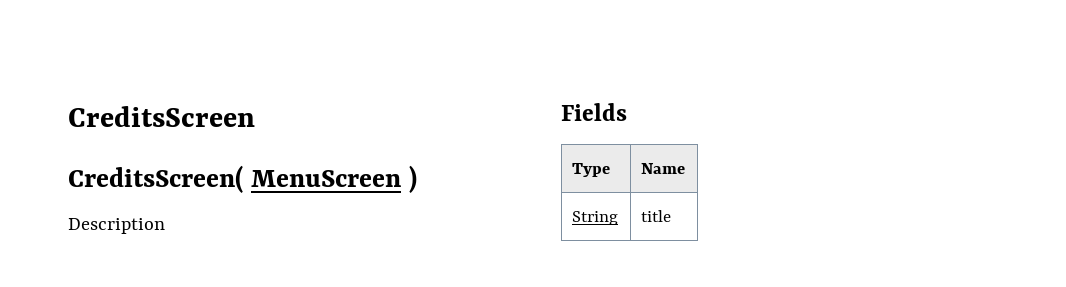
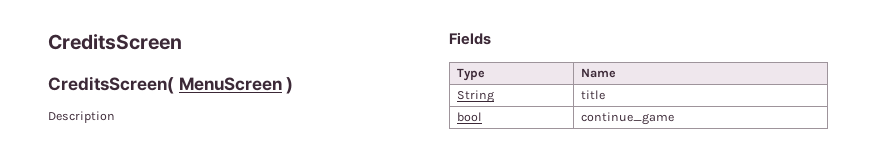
(672, 216) none -> [457,112,483,122] [581,112,675,125] // bool | continue_game

